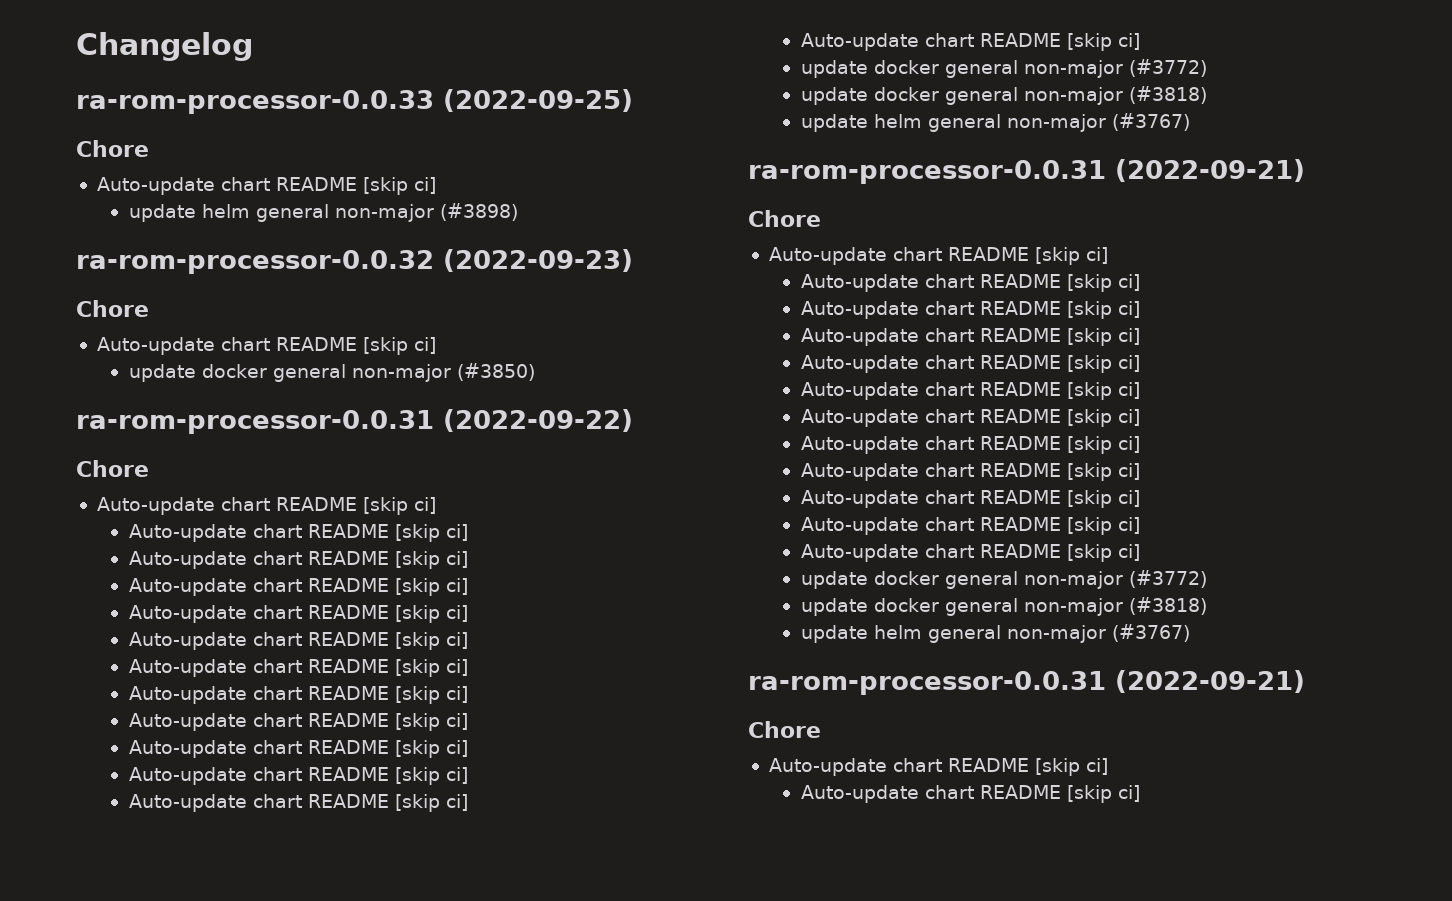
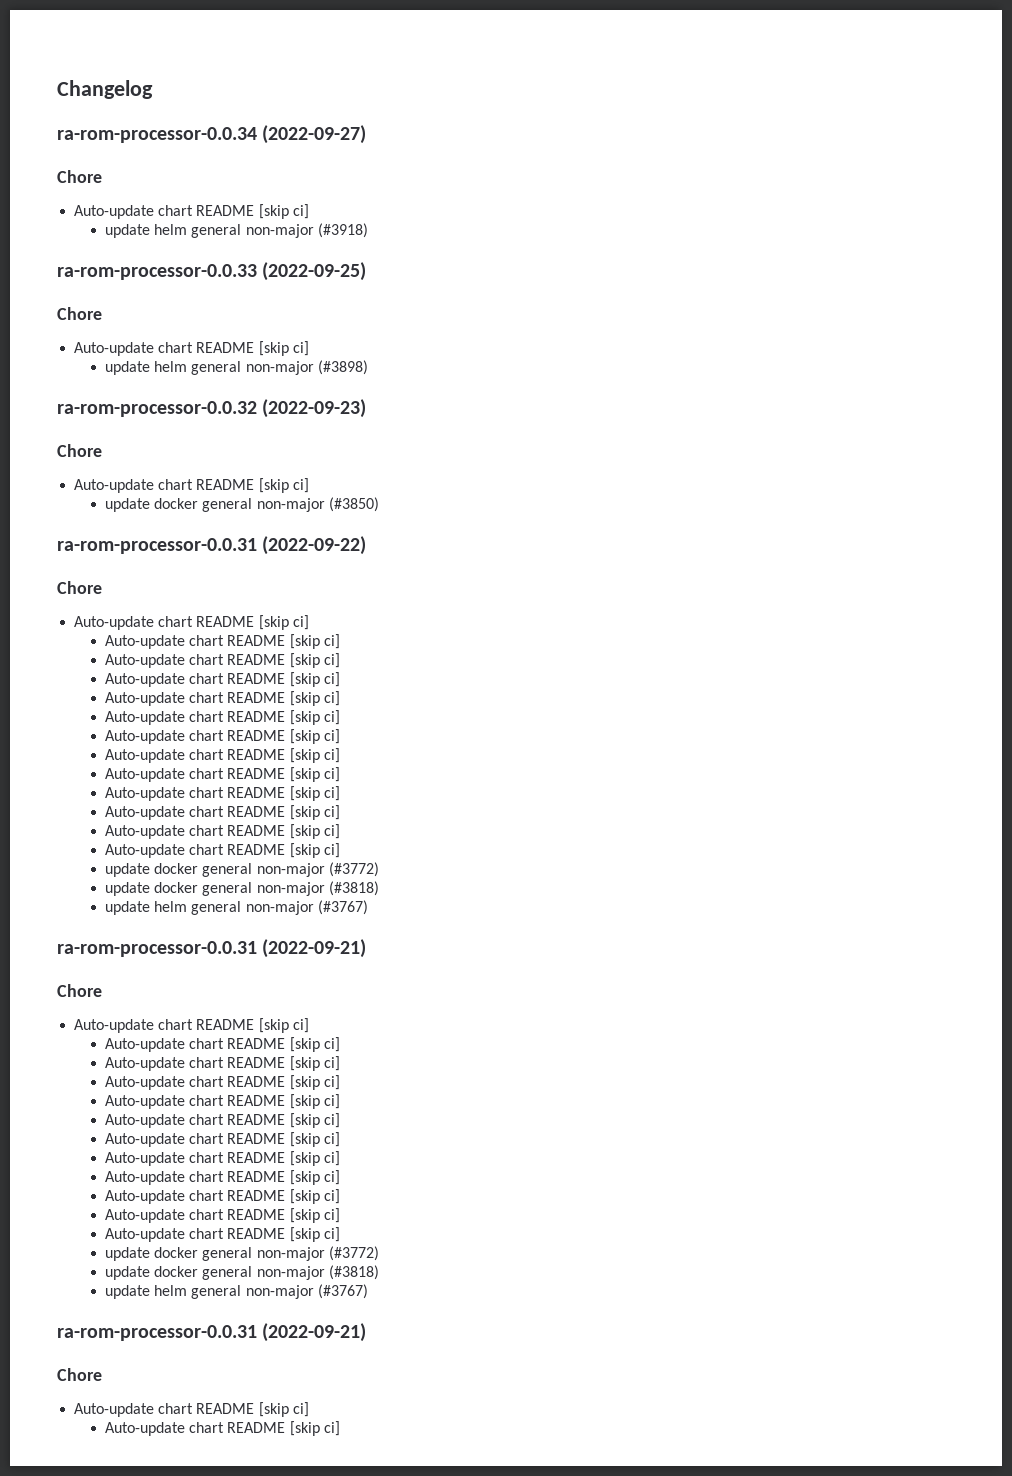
(253, 46) none -> [57,125,367,144] [57,170,102,183] [74,204,309,219] [105,223,368,238] // ra-rom-processor-0.0.34 (2022-09-27) // Chore // Auto-update chart README [skip ci] // update helm general non-major (#3918)

